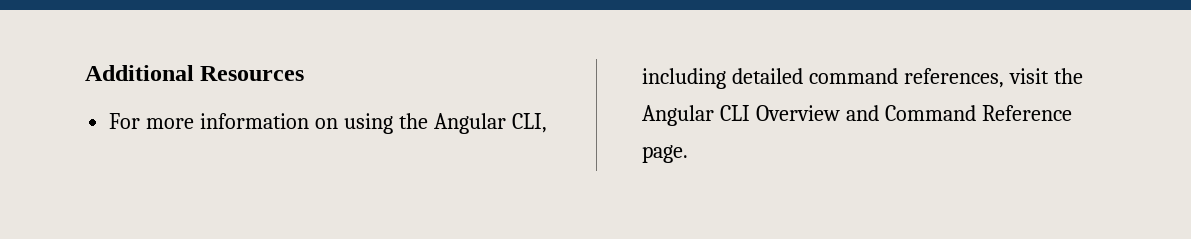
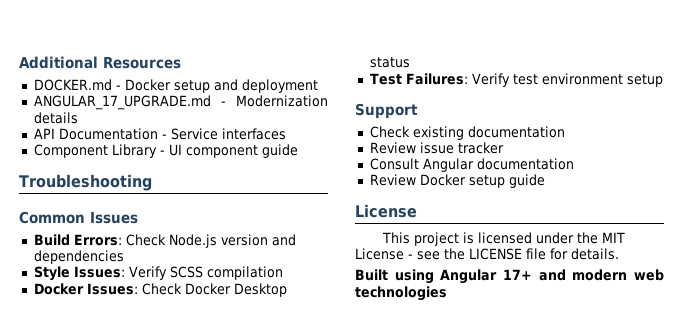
[109,113,547,134] [642,68,1083,89] [642,105,1072,126] [642,145,689,163] For more information on using the Angular CLI, including detailed command references, visit the Angular CLI Overview and Command Reference page. -> [33,79,318,93] [33,95,328,110] [33,112,78,124] [33,128,286,140] [33,144,298,158] [19,174,152,191] [19,211,138,224] [33,234,296,248] [33,250,124,264] [33,266,283,281] [33,283,287,297] [369,57,410,68] [369,73,663,87] [355,103,418,119] [369,126,565,140] [369,142,504,154] [369,158,574,172] [369,174,545,188] [355,204,417,218] [381,232,625,246] [355,248,619,260] [355,269,664,284] [355,286,447,301] DOCKER.md - Docker setup and deployment // ANGULAR_17_UPGRADE.md - Modernization details // API Documentation - Service interfaces // Component Library - UI component guide // Troubleshooting // Common Issues // Build Errors: Check Node.js version and dependencies // Style Issues: Verify SCSS compilation // Docker Issues: Check Docker Desktop status // Test Failures: Verify test environment setup // Support // Check existing documentation // Review issue tracker // Consult Angular documentation // Review Docker setup guide // License // This project is licensed under the MIT License - see the LICENSE file for details. // Built using Angular 17+ and modern web technologies

